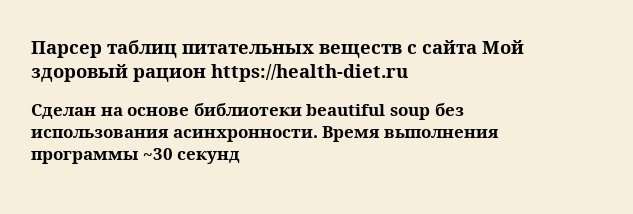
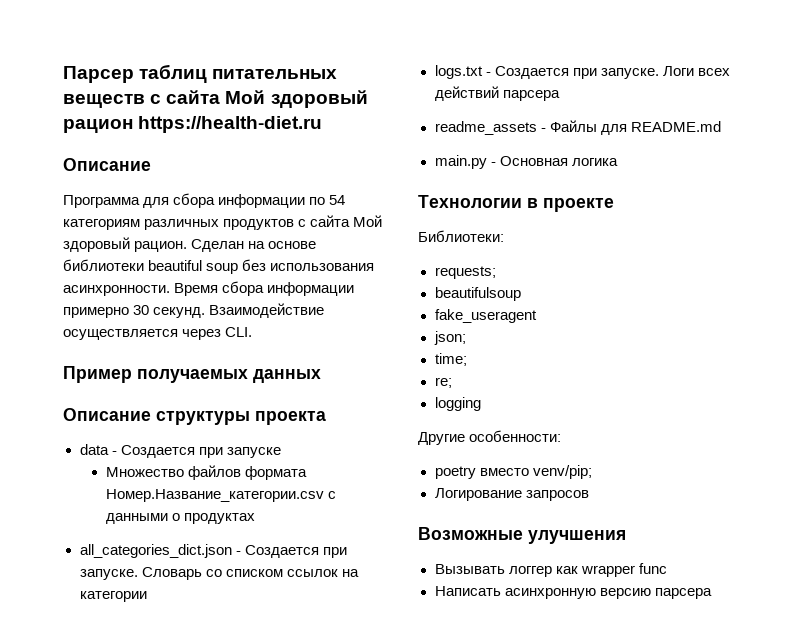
(408, 73) none -> [63,158,151,171] [63,193,346,208] [63,215,383,230] [63,237,188,252] Описание // Программа для сбора информации по 54 категориям различных продуктов с сайта Мой здоровый рацион.
[383,129,499,138] [31,148,241,164] выполнения программы ~30 секунд -> [222,281,355,296] [63,303,325,318] [63,327,253,340] [63,366,321,383] [63,408,326,425] [79,444,281,458] [105,465,307,480] [105,489,336,502] [105,513,255,524] [79,544,347,558] [79,567,359,580] [79,591,147,602] [434,65,730,79] [434,86,560,101] [434,120,721,135] [434,155,618,169] [418,195,614,212] [418,230,504,242] [434,266,496,279] [434,287,521,301] [434,309,537,323] [433,331,466,345] [434,353,467,366] [434,377,452,388] [434,397,481,411] [418,430,562,445] [434,465,592,479] [434,488,589,501] [418,527,626,544] [434,563,667,577] [434,586,712,599] сбора информации примерно 30 секунд. Взаимодействие осуществляется через CLI. // Пример получаемых данных // Описание структуры проекта // data - Создается при запуске // Множество файлов формата Номер.Название_категории.csv с данными о продуктах // all_categories_dict.json - Создается при запуске. Словарь со списком ссылок на категории // logs.txt - Создается при запуске. Логи всех действий парсера // readme_assets - Файлы для README.md // main.py - Основная логика // Технологии в проекте // Библиотеки: // requests; // beautifulsoup // fake_useragent // json; // time; // re; // logging // Другие особенности: // poetry вместо venv/pip; // Логирование запросов // Возможные улучшения // Вызывать логгер как wrapper func // Написать асинхронную версию парсера

